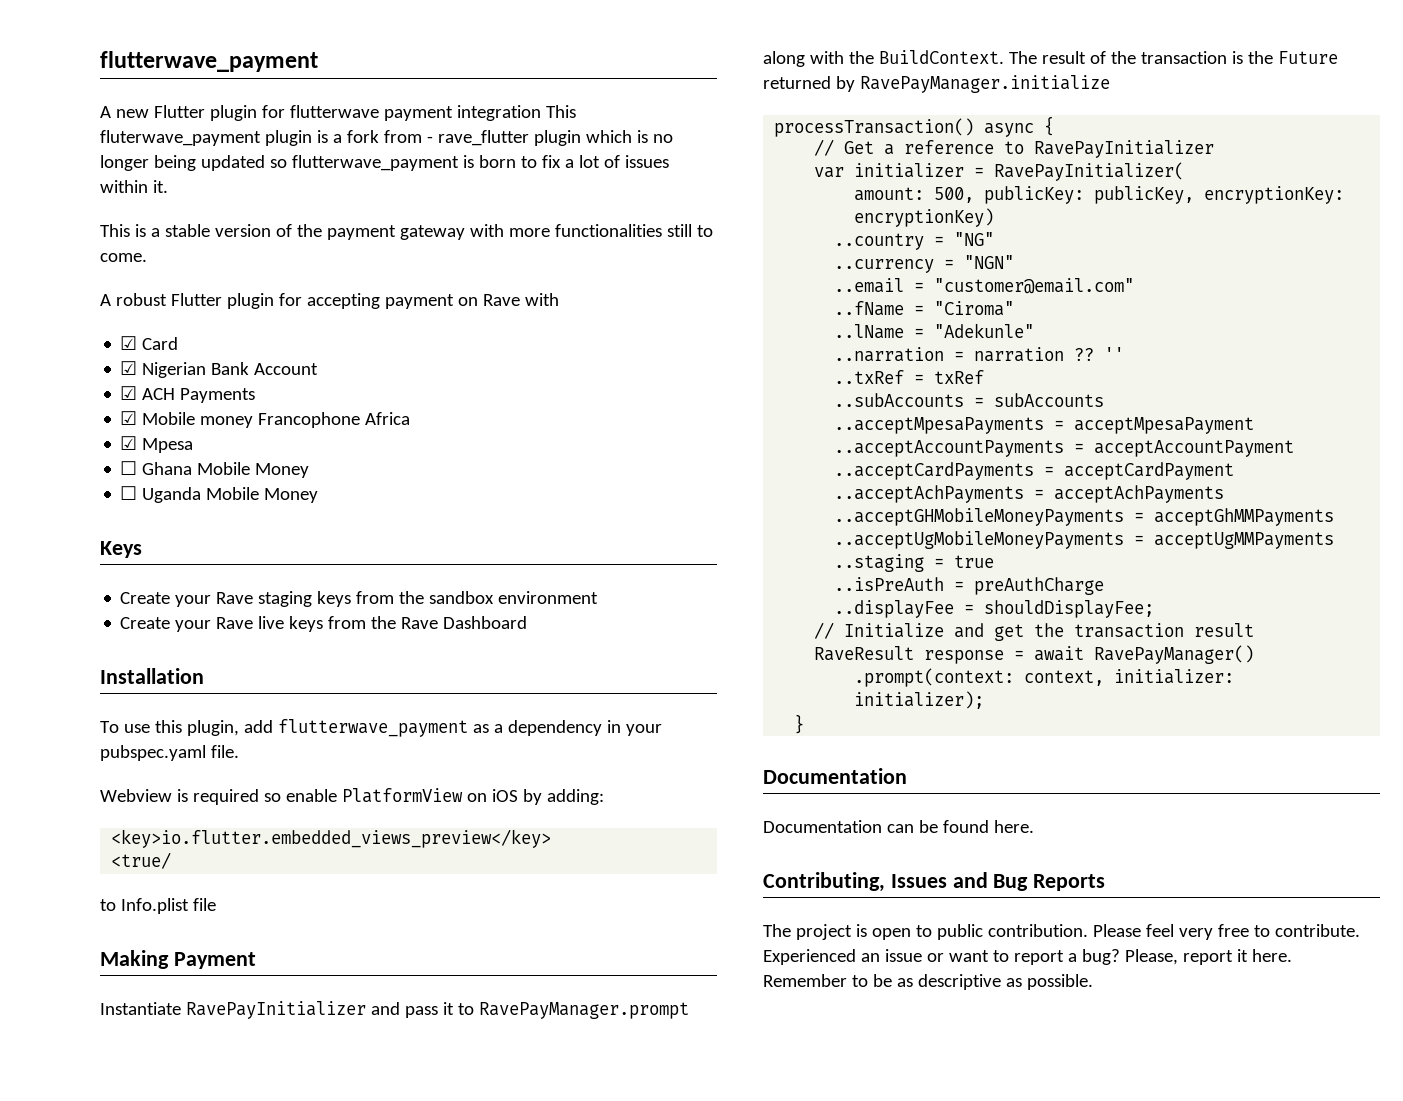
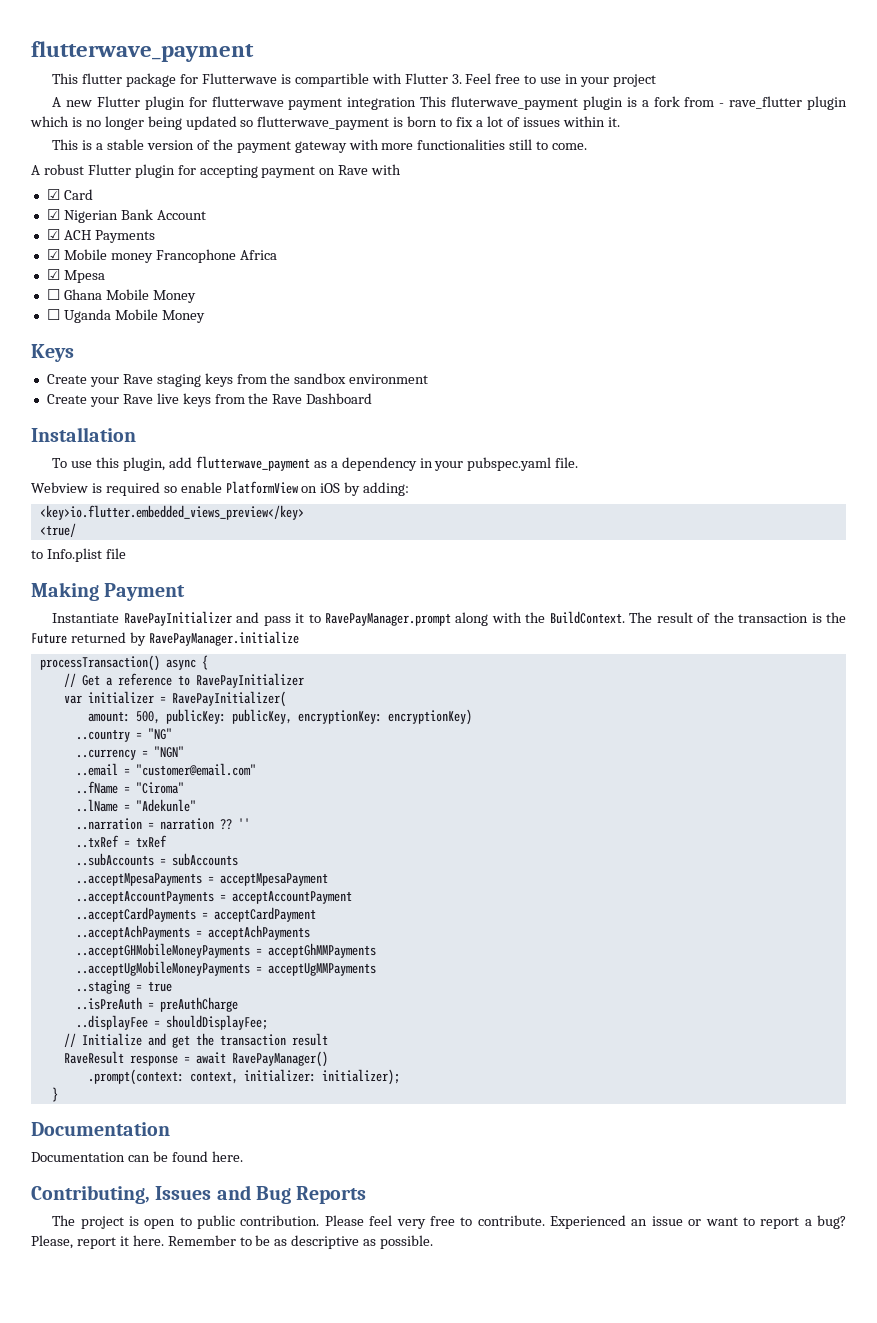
[100,51,318,72] flutterwave_payment -> [31,41,254,62] [52,73,656,87] flutterwave_payment // This flutter package for Flutterwave is compartible with Flutter 3. Feel free to use in your project

